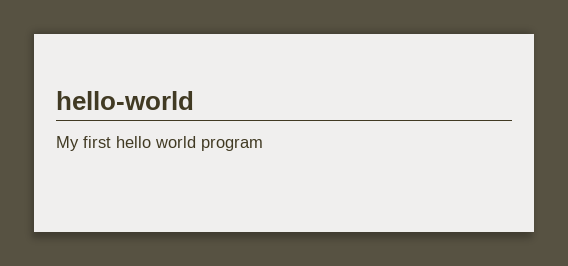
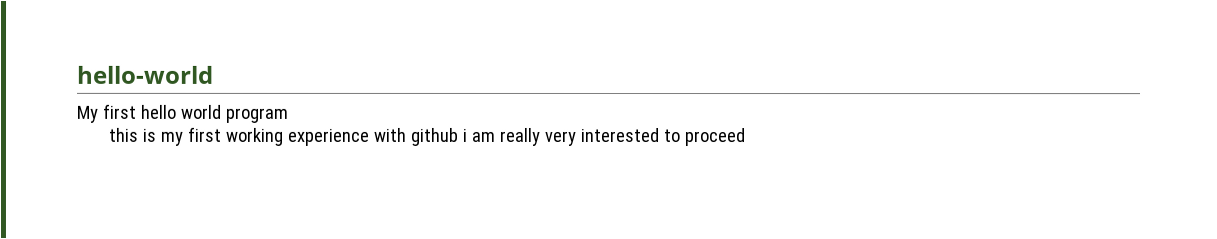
(263, 144) none -> [108,126,746,147] // this is my first working experience with github i am really very interested to proceed

